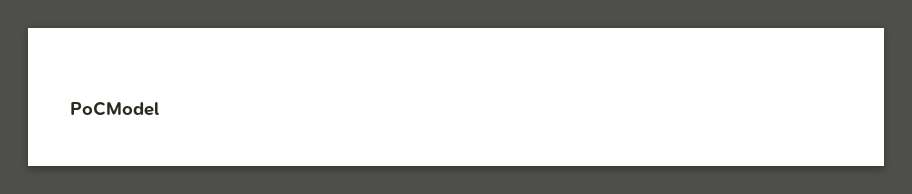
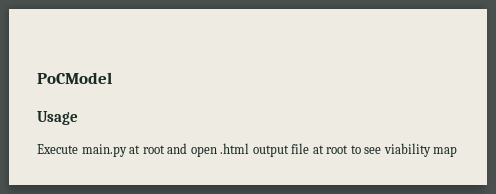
(159, 108) none -> [37,111,78,125] [37,143,458,157] // Usage // Execute main.py at root and open .html output file at root to see viability map

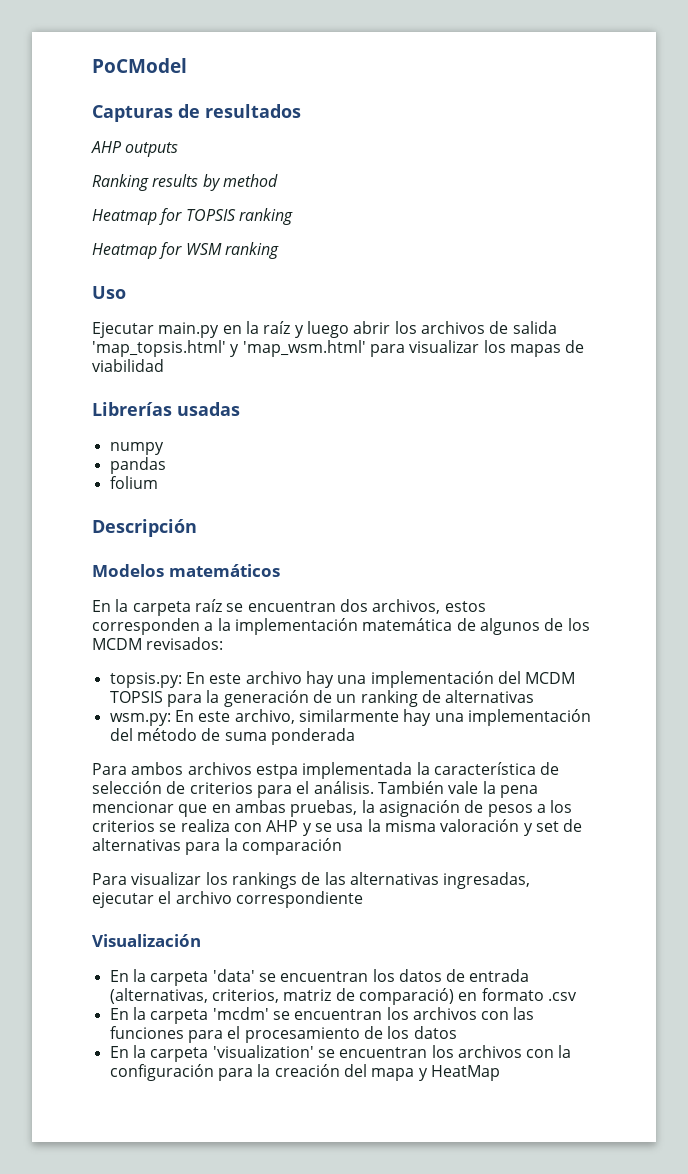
[37,111,78,125] [37,143,458,157] Usage // Execute main.py at root and open .html output file at root to see viability map -> [92,104,301,122] [91,141,179,157] [92,174,278,191] [92,208,293,225] [92,242,279,259] [92,286,126,299] [92,321,557,338] [92,340,585,357] [92,359,164,372] [92,402,240,416] [109,442,164,455] [109,457,166,474] [109,476,158,489] [92,519,197,537] [92,564,280,577] [92,599,486,616] [92,618,590,635] [92,637,224,650] [109,671,576,688] [109,690,535,707] [109,709,591,726] [109,728,355,745] [92,762,560,779] [92,781,538,798] [92,800,573,817] [92,819,583,836] [92,838,342,855] [92,872,531,889] [92,891,363,908] [92,934,201,947] [109,969,530,986] [109,988,577,1005] [109,1007,535,1024] [109,1026,457,1043] [109,1045,572,1062] [109,1064,500,1081] Capturas de resultados // AHP outputs // Ranking results by method // Heatmap for TOPSIS ranking // Heatmap for WSM ranking // Uso // Ejecutar main.py en la raíz y luego abrir los archivos de salida 'map_topsis.html' y 'map_wsm.html' para visualizar los mapas de viabilidad // Librerías usadas // numpy // pandas // folium // Descripción // Modelos matemáticos // En la carpeta raíz se encuentran dos archivos, estos corresponden a la implementación matemática de algunos de los MCDM revisados: // topsis.py: En este archivo hay una implementación del MCDM TOPSIS para la generación de un ranking de alternativas // wsm.py: En este archivo, similarmente hay una implementación del método de suma ponderada // Para ambos archivos estpa implementada la característica de selección de criterios para el análisis. También vale la pena mencionar que en ambas pruebas, la asignación de pesos a los criterios se realiza con AHP y se usa la misma valoración y set de alternativas para la comparación // Para visualizar los rankings de las alternativas ingresadas, ejecutar el archivo correspondiente // Visualización // En la carpeta 'data' se encuentran los datos de entrada (alternativas, criterios, matriz de comparació) en formato .csv // En la carpeta 'mcdm' se encuentran los archivos con las funciones para el procesamiento de los datos // En la carpeta 'visualization' se encuentran los archivos con la configuración para la creación del mapa y HeatMap

